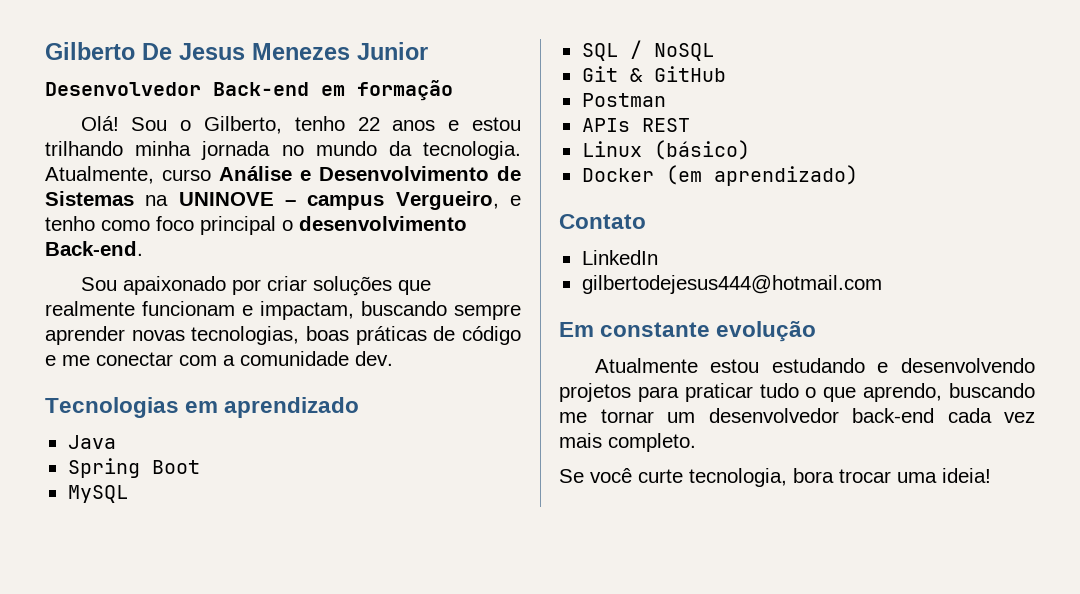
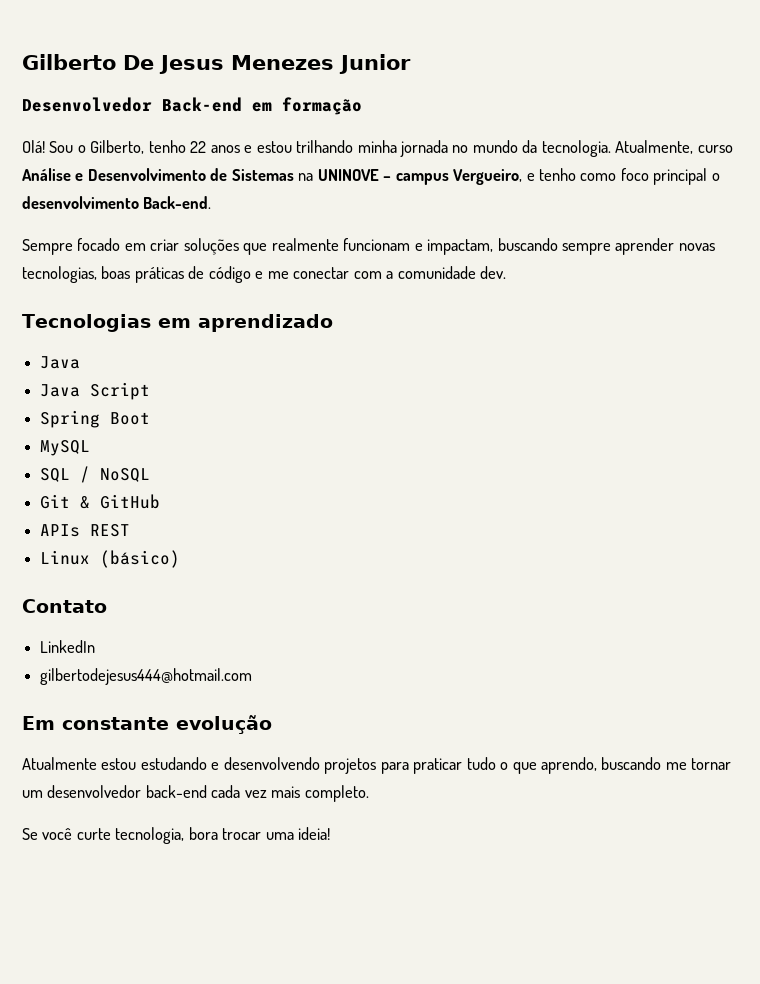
[80,276,261,295] Sou apaixonado por -> [22,238,146,255] Sempre focado em
(116, 442) none -> [40,382,151,400] // Java Script
[581,93,666,107] // Postman -> (161, 501) none
[581,165,858,186] // Docker (em aprendizado) -> (181, 559) none

